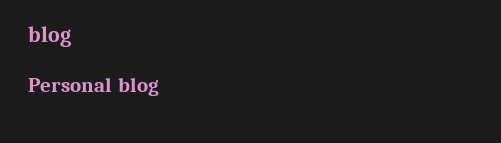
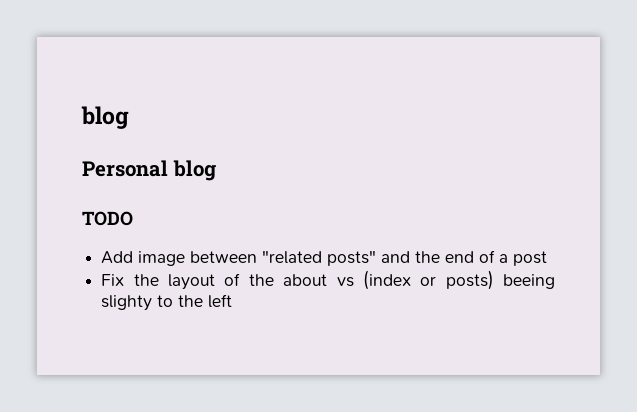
(159, 86) none -> [82,211,133,226] [101,250,548,266] [101,270,555,290] [101,294,233,311] // TODO // Add image between "related posts" and the end of a post // Fix the layout of the about vs (index or posts) beeing slighty to the left

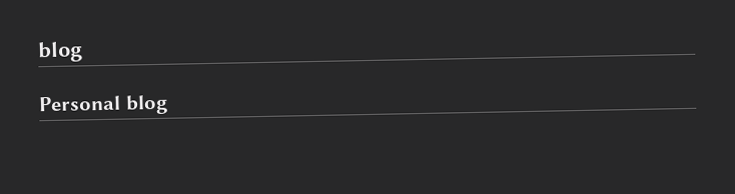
[82,211,133,226] [101,250,548,266] [101,270,555,290] [101,294,233,311] // TODO // Add image between "related posts" and the end of a post // Fix the layout of the about vs (index or posts) beeing slighty to the left -> (169, 104) none

